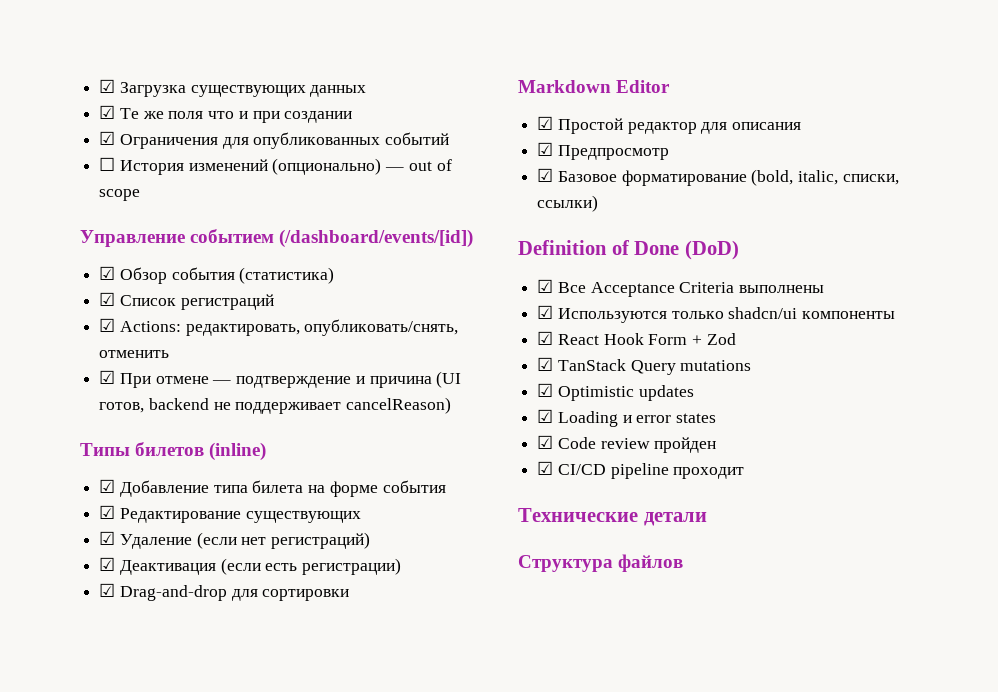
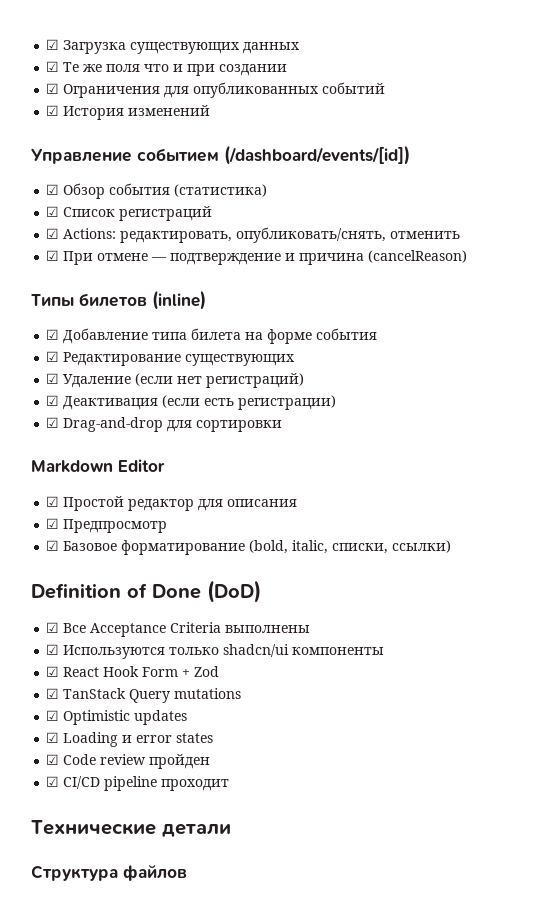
[99,157,116,171] ☐ -> [46,105,60,116] ☑
[272,158,452,175] [99,189,141,201] (опционально) — out of scope -> (211, 110) none
[436,371,462,388] [99,397,452,414] (UI готов, backend не поддерживает cancelReason) -> [368,250,468,263] (cancelReason)

